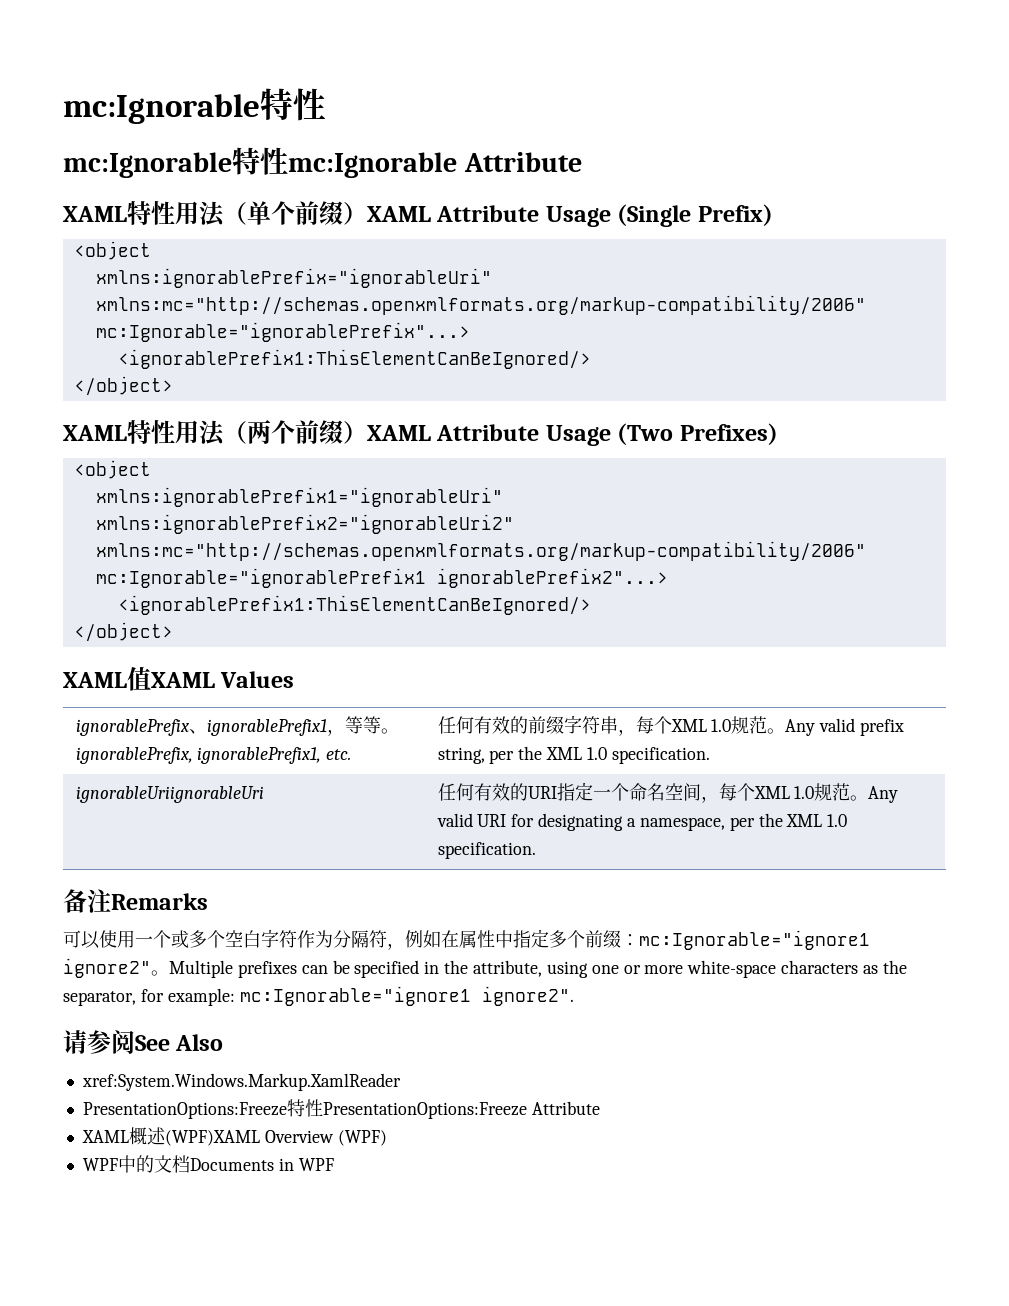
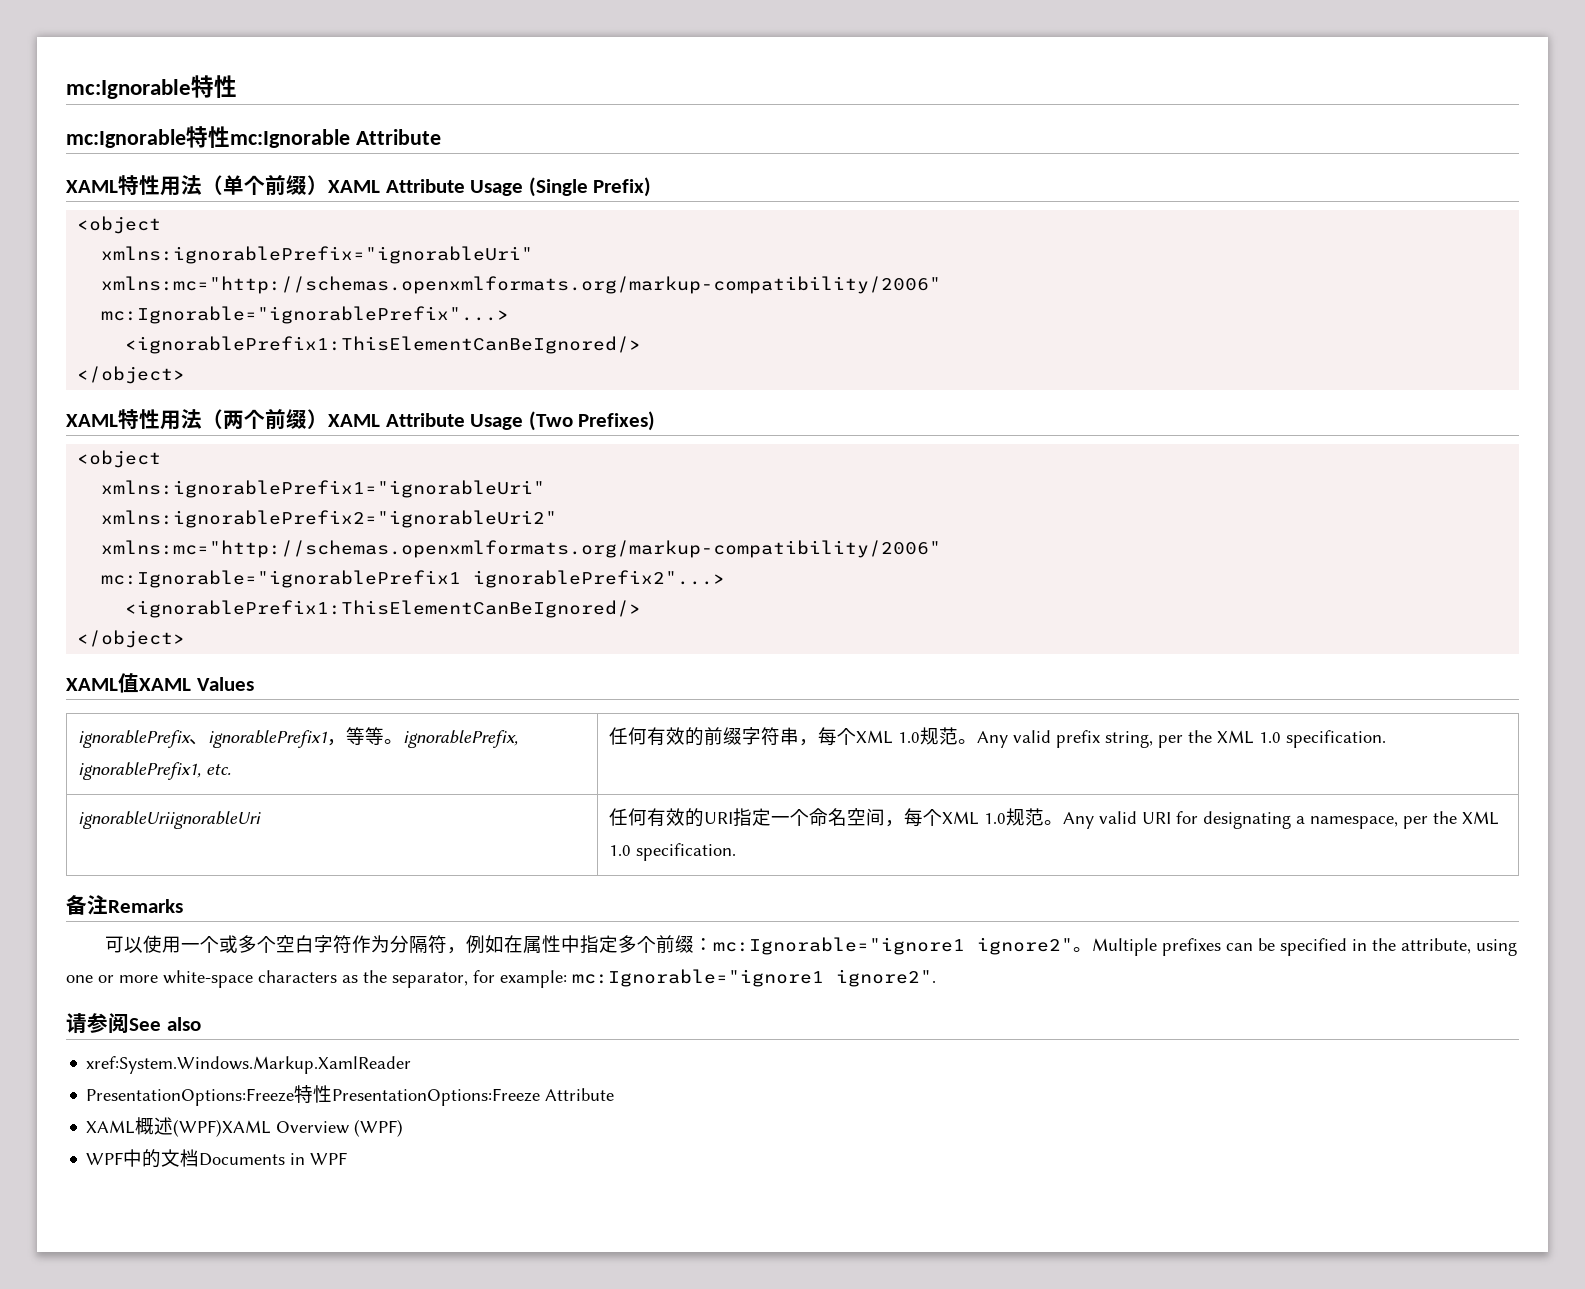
[175,1034,224,1051] Also -> [166,1017,201,1031] also

